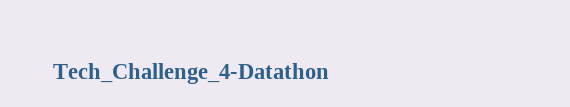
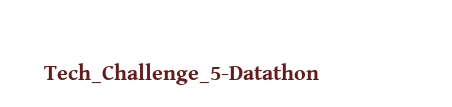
[53,63,329,84] Tech_Challenge_4-Datathon -> [44,63,319,85] Tech_Challenge_5-Datathon

